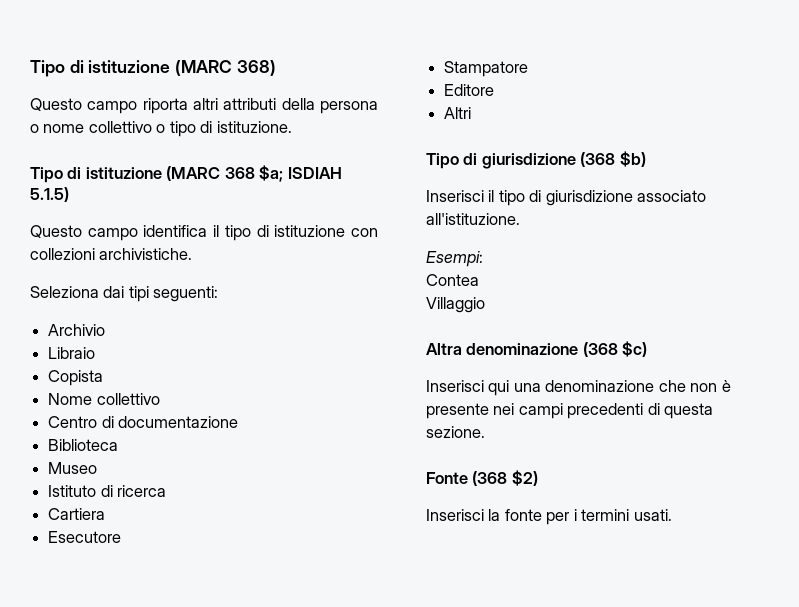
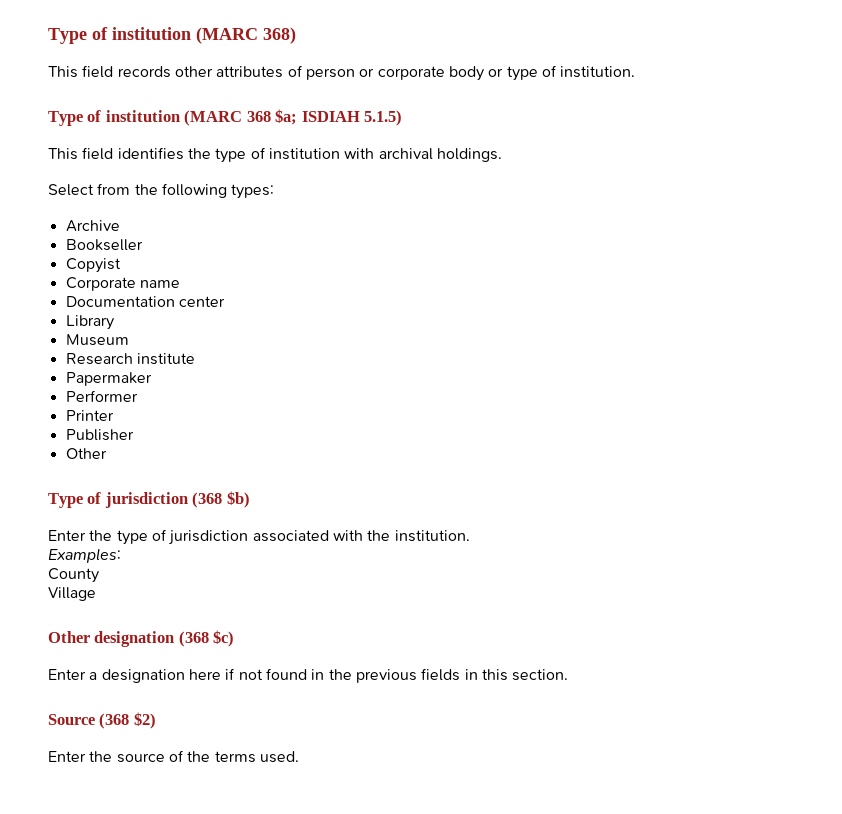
[30,60,171,77] Tipo di istituzione -> [48,27,191,44] Type of institution
[30,98,378,114] [30,121,292,137] [30,167,162,183] Questo campo riporta altri attributi della persona o nome collettivo o tipo di istituzione. // Tipo di istituzione -> [48,65,636,81] [48,110,180,126] This field records other attributes of person or corporate body or type of institution. // Type of institution
[30,225,379,241] [30,248,193,260] [30,286,219,302] [48,324,106,336] [48,347,96,359] [48,370,104,386] [48,393,160,405] [48,416,239,428] [48,439,119,451] [48,462,98,474] [48,485,167,497] [48,508,106,520] [48,531,122,543] [444,61,529,77] [444,84,495,96] [444,107,472,119] [426,151,646,169] [426,190,707,206] [426,213,520,225] [426,251,483,267] [426,274,479,286] [426,297,485,313] [426,341,648,357] [426,380,731,396] [426,403,714,419] [426,426,485,438] [426,470,538,486] [426,509,672,525] Questo campo identifica il tipo di istituzione con collezioni archivistiche. // Seleziona dai tipi seguenti: // Archivio // Libraio // Copista // Nome collettivo // Centro di documentazione // Biblioteca // Museo // Istituto di ricerca // Cartiera // Esecutore // Stampatore // Editore // Altri // Tipo di giurisdizione (368 $b) // Inserisci il tipo di giurisdizione associato all'istituzione. // Esempi: // Contea // Villaggio // Altra denominazione (368 $c) // Inserisci qui una denominazione che non è presente nei campi precedenti di questa sezione. // Fonte (368 $2) // Inserisci la fonte per i termini usati. -> [48,147,502,163] [48,183,275,199] [65,220,120,232] [65,239,143,251] [65,258,121,273] [65,277,180,291] [65,296,225,307] [65,315,114,330] [65,334,129,346] [65,353,195,365] [65,372,152,386] [65,390,138,402] [65,410,114,421] [65,429,134,441] [65,448,107,459] [48,491,250,508] [48,529,470,545] [48,548,121,563] [48,568,99,583] [48,587,96,601] [48,630,235,647] [48,668,569,683] [48,712,156,729] [48,750,299,763] This field identifies the type of institution with archival holdings. // Select from the following types: // Archive // Bookseller // Copyist // Corporate name // Documentation center // Library // Museum // Research institute // Papermaker // Performer // Printer // Publisher // Other // Type of jurisdiction (368 $b) // Enter the type of jurisdiction associated with the institution. // Examples: // County // Village // Other designation (368 $c) // Enter a designation here if not found in the previous fields in this section. // Source (368 $2) // Enter the source of the terms used.

